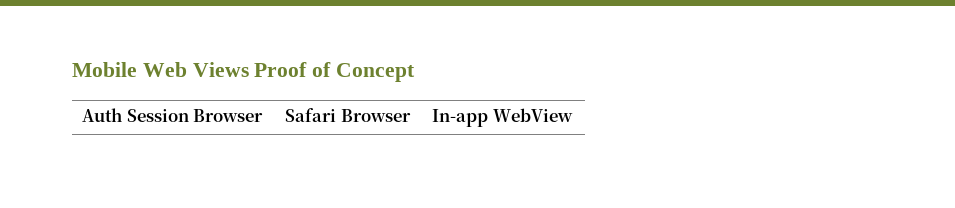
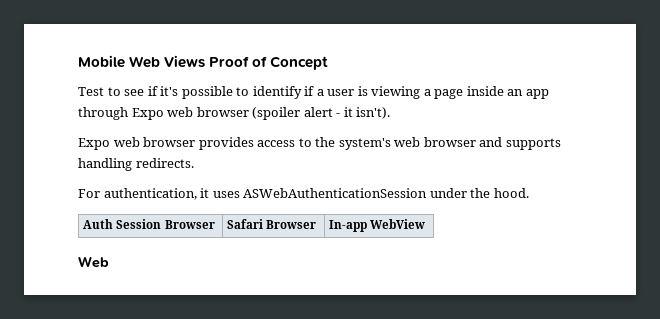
(416, 72) none -> [78,86,549,99] [78,107,391,120] [78,137,561,150] [78,158,194,171] [78,188,529,200] // Test to see if it's possible to identify if a user is viewing a page inside an app through Expo web browser (spoiler alert - it isn't). // Expo web browser provides access to the system's web browser and supports handling redirects. // For authentication, it uses ASWebAuthenticationSession under the hood.
(573, 115) none -> [78,256,109,268] // Web

